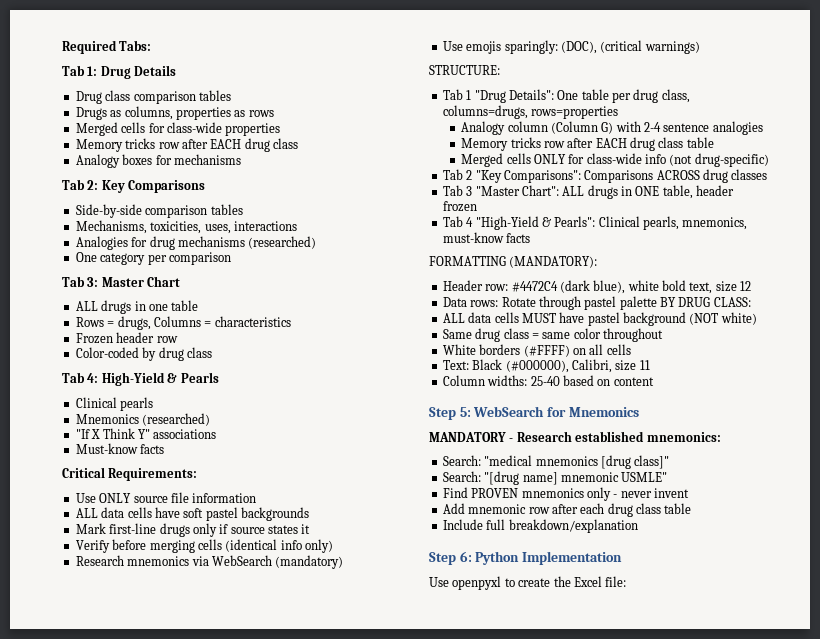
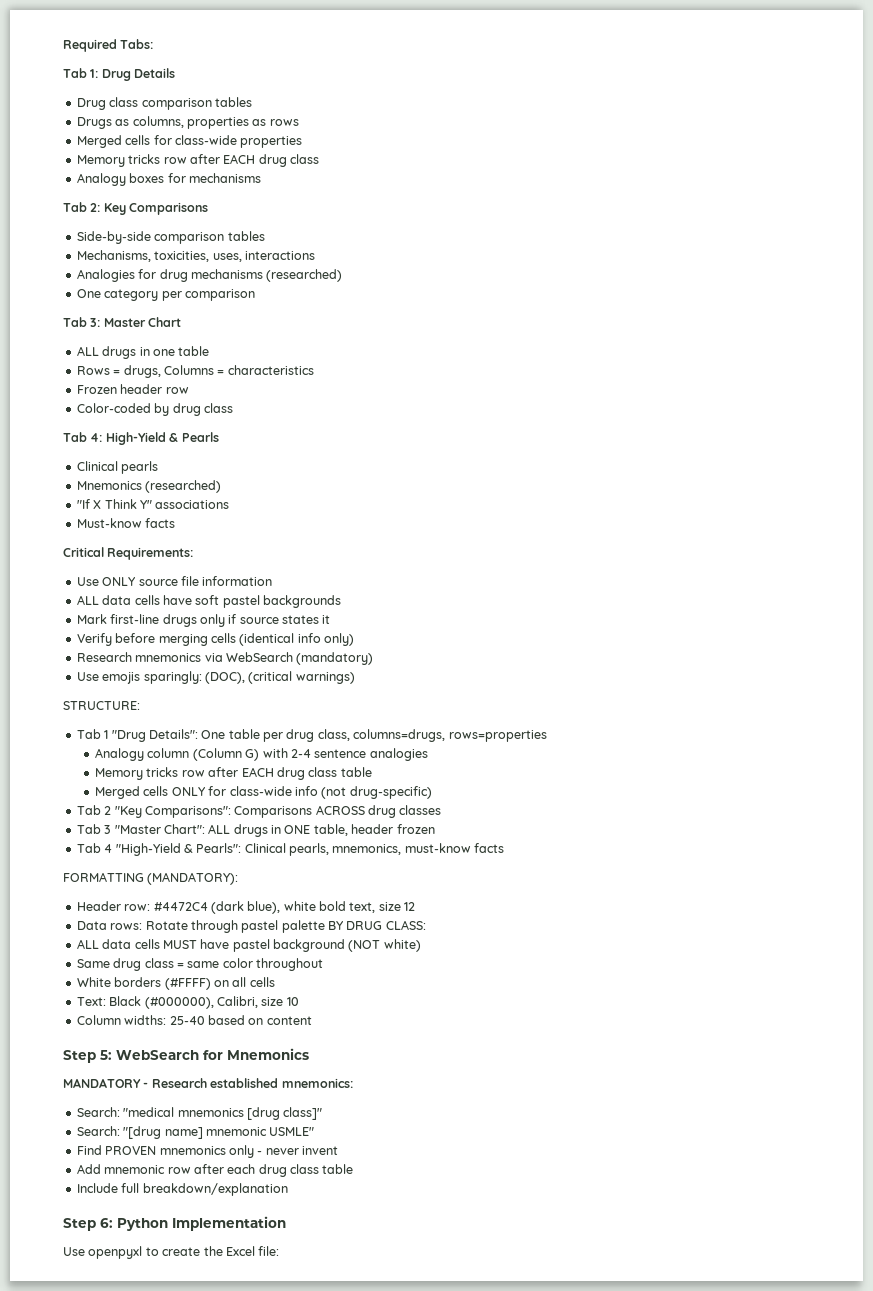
[639,360,650,370] 11 -> [286,997,299,1006] 10

